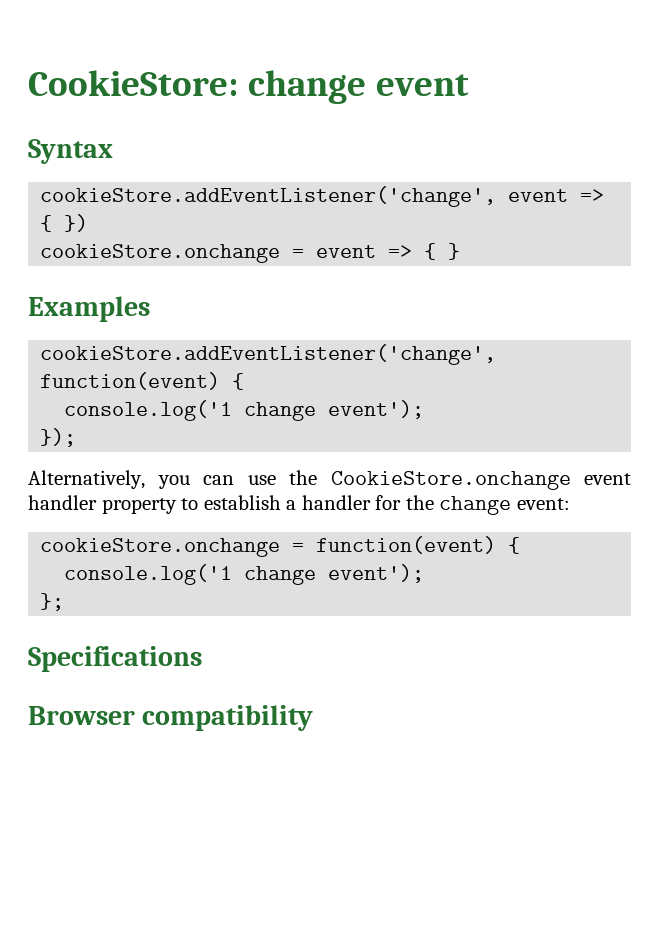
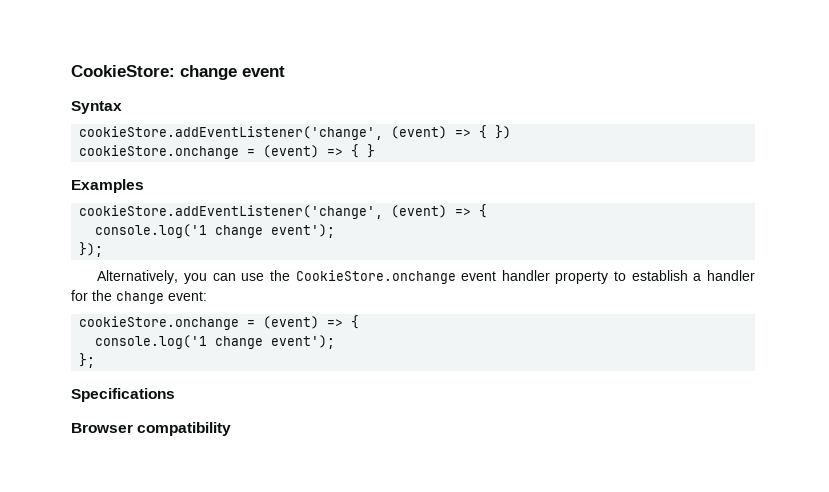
[508,189,569,202] event -> [391,126,448,139] (event)
[316,245,377,258] event -> [263,145,320,158] (event)
[40,372,221,390] function(event) -> [391,205,472,218] (event) =>
[316,536,497,554] function(event) -> [263,316,344,329] (event) =>

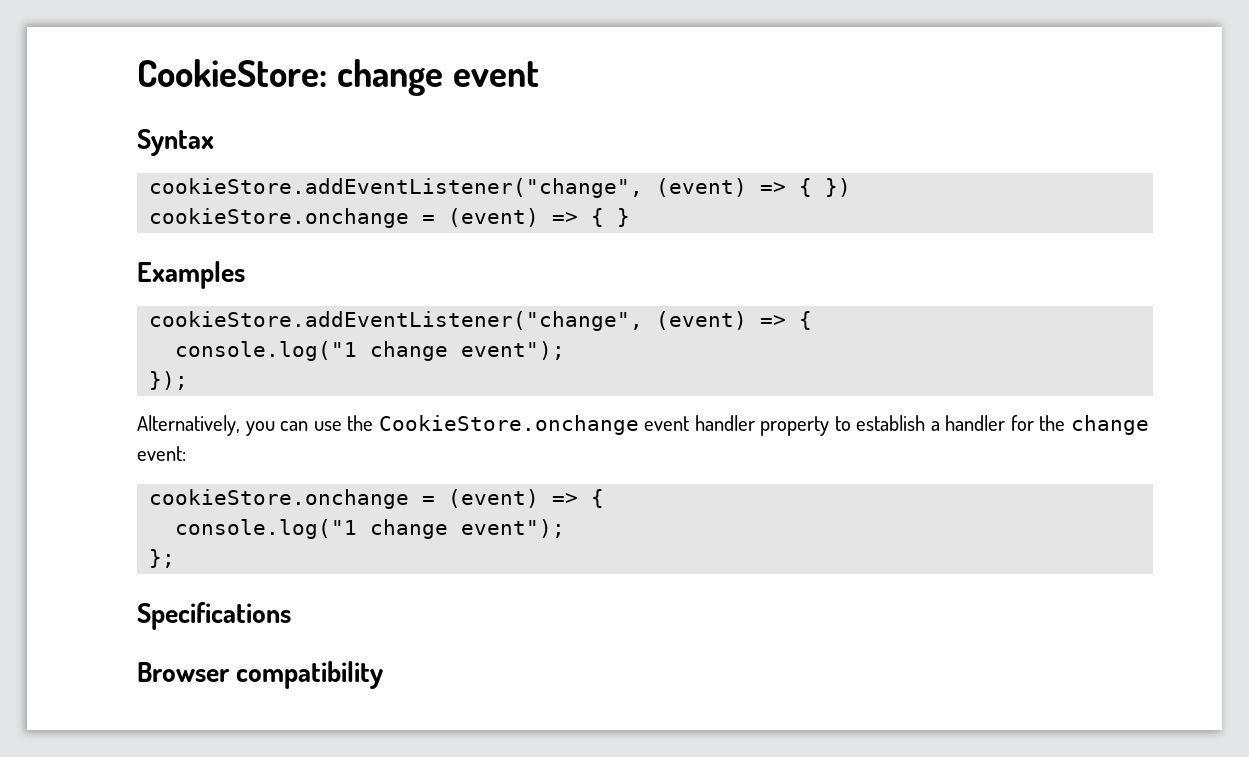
[79,126,384,140] cookieStore.addEventListener('change', -> [149,178,644,198] cookieStore.addEventListener("change",
[79,204,488,219] [95,224,336,238] cookieStore.addEventListener('change', (event) => { // console.log('1 change event'); -> [149,311,813,331] [175,341,566,361] cookieStore.addEventListener("change", (event) => { // console.log("1 change event");
[95,335,336,349] console.log('1 change event'); -> [175,519,566,539] console.log("1 change event");

